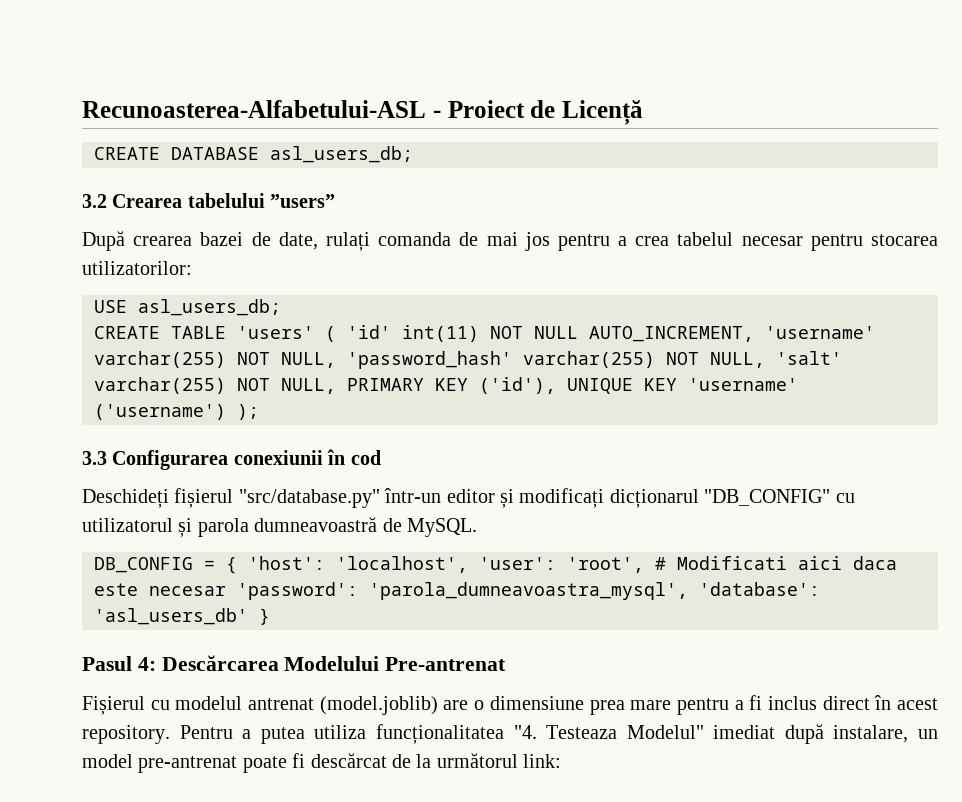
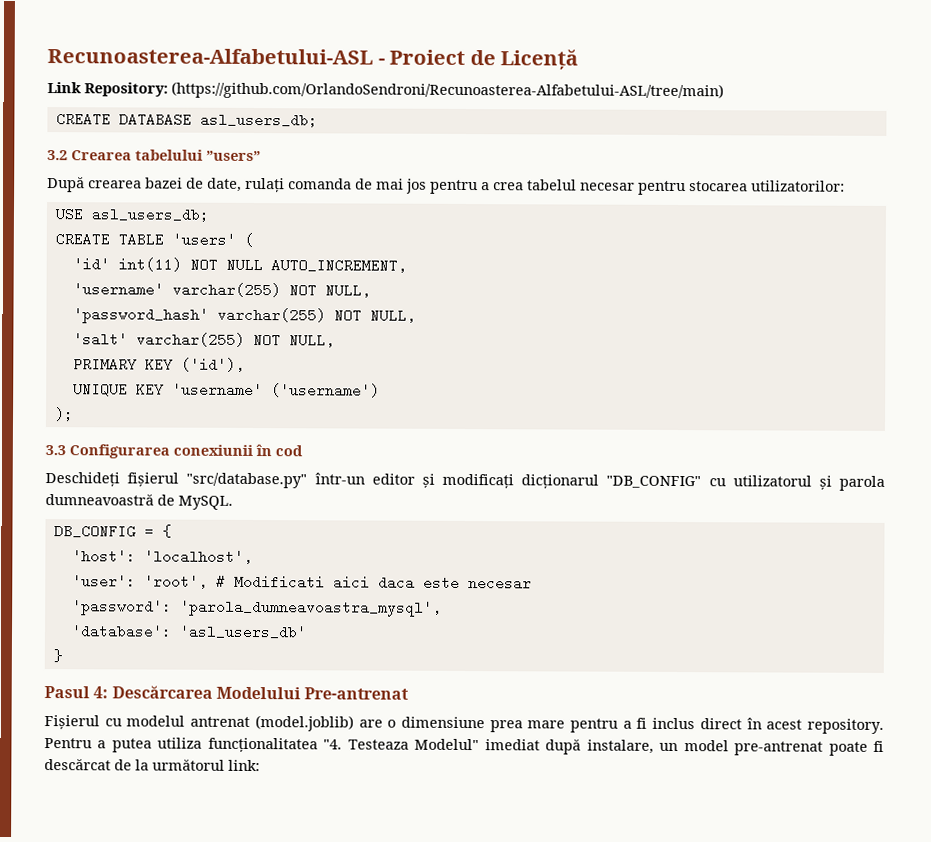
(643, 112) none -> [47,81,724,101] // Link Repository: (https://github.com/OrlandoSendroni/Recunoasterea-Alfabetului-ASL/tree/main)
(336, 334) none -> (254, 240) //
(754, 334) none -> (407, 265) //
(336, 360) none -> (371, 290) //
(765, 360) none -> (416, 315) //
(336, 386) none -> (335, 340) //
(556, 385) none -> (245, 364) //
(226, 412) none -> (380, 390) //
(237, 565) none -> (172, 531) //
(468, 564) none -> (253, 556) //
(226, 591) none -> (532, 583) //
(688, 591) none -> (442, 608) //
(248, 616) none -> (307, 632) //

